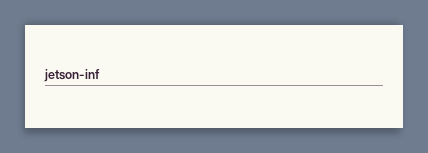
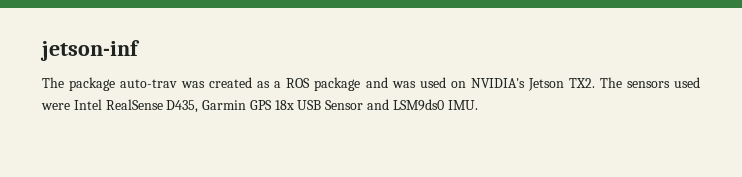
(100, 75) none -> [42,77,700,91] [41,99,478,113] // The package auto-trav was created as a ROS package and was used on NVIDIA's Jetson TX2. The sensors used were Intel RealSense D435, Garmin GPS 18x USB Sensor and LSM9ds0 IMU.

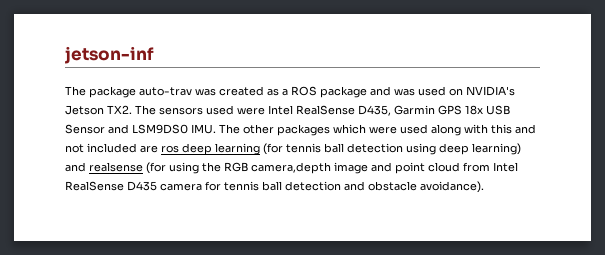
[392,99,478,111] LSM9ds0 IMU. -> [132,124,536,136] [65,143,521,155] [65,162,518,174] [65,181,484,193] LSM9DS0 IMU. The other packages which were used along with this and not included are ros deep learning (for tennis ball detection using deep learning) and realsense (for using the RGB camera,depth image and point cloud from Intel RealSense D435 camera for tennis ball detection and obstacle avoidance).

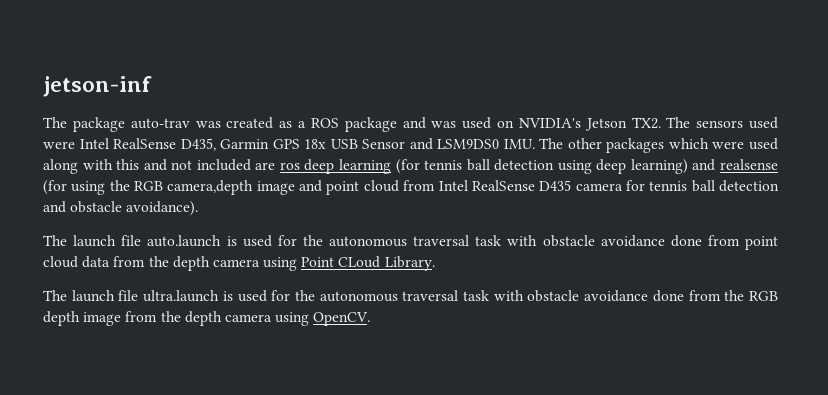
(484, 187) none -> [43,235,778,250] [43,256,435,271] [43,290,779,302] [43,311,371,326] // The launch file auto.launch is used for the autonomous traversal task with obstacle avoidance done from point cloud data from the depth camera using Point CLoud Library. // The launch file ultra.launch is used for the autonomous traversal task with obstacle avoidance done from the RGB depth image from the depth camera using OpenCV.

